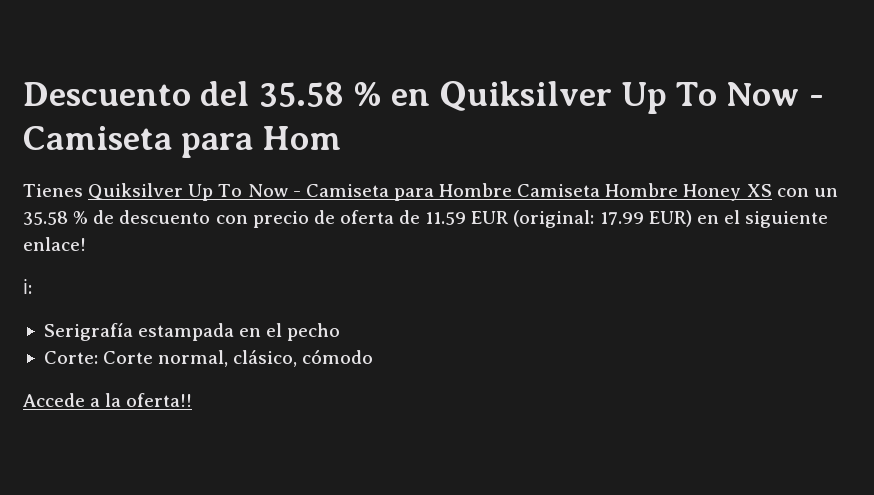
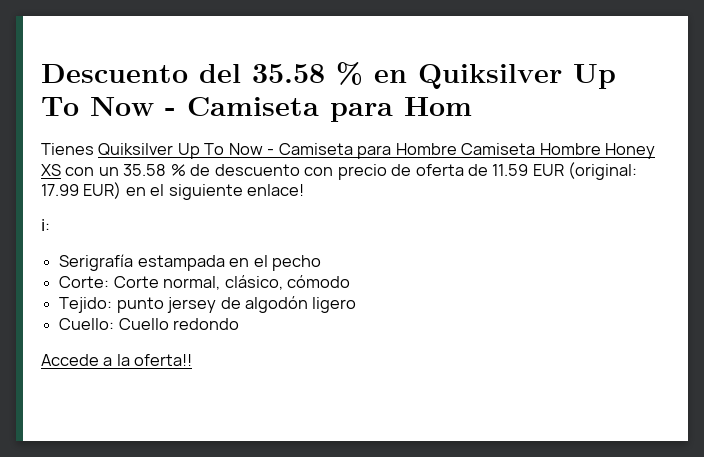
(374, 356) none -> [59,296,357,313] [59,318,240,330] // Tejido: punto jersey de algodón ligero // Cuello: Cuello redondo

